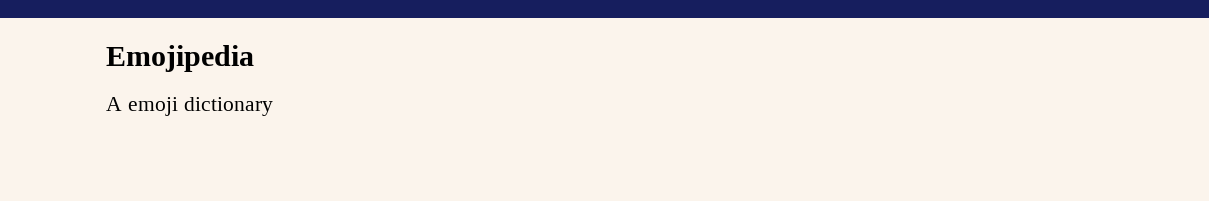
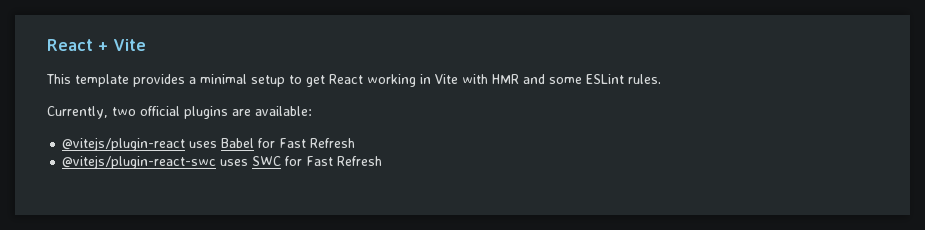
[106,45,254,72] [106,97,273,116] Emojipedia // A emoji dictionary -> [47,39,146,51] [46,74,661,87] [47,106,312,119] [62,137,356,151] [62,155,383,169] React + Vite // This template provides a minimal setup to get React working in Vite with HMR and some ESLint rules. // Currently, two official plugins are available: // @vitejs/plugin-react uses Babel for Fast Refresh // @vitejs/plugin-react-swc uses SWC for Fast Refresh

